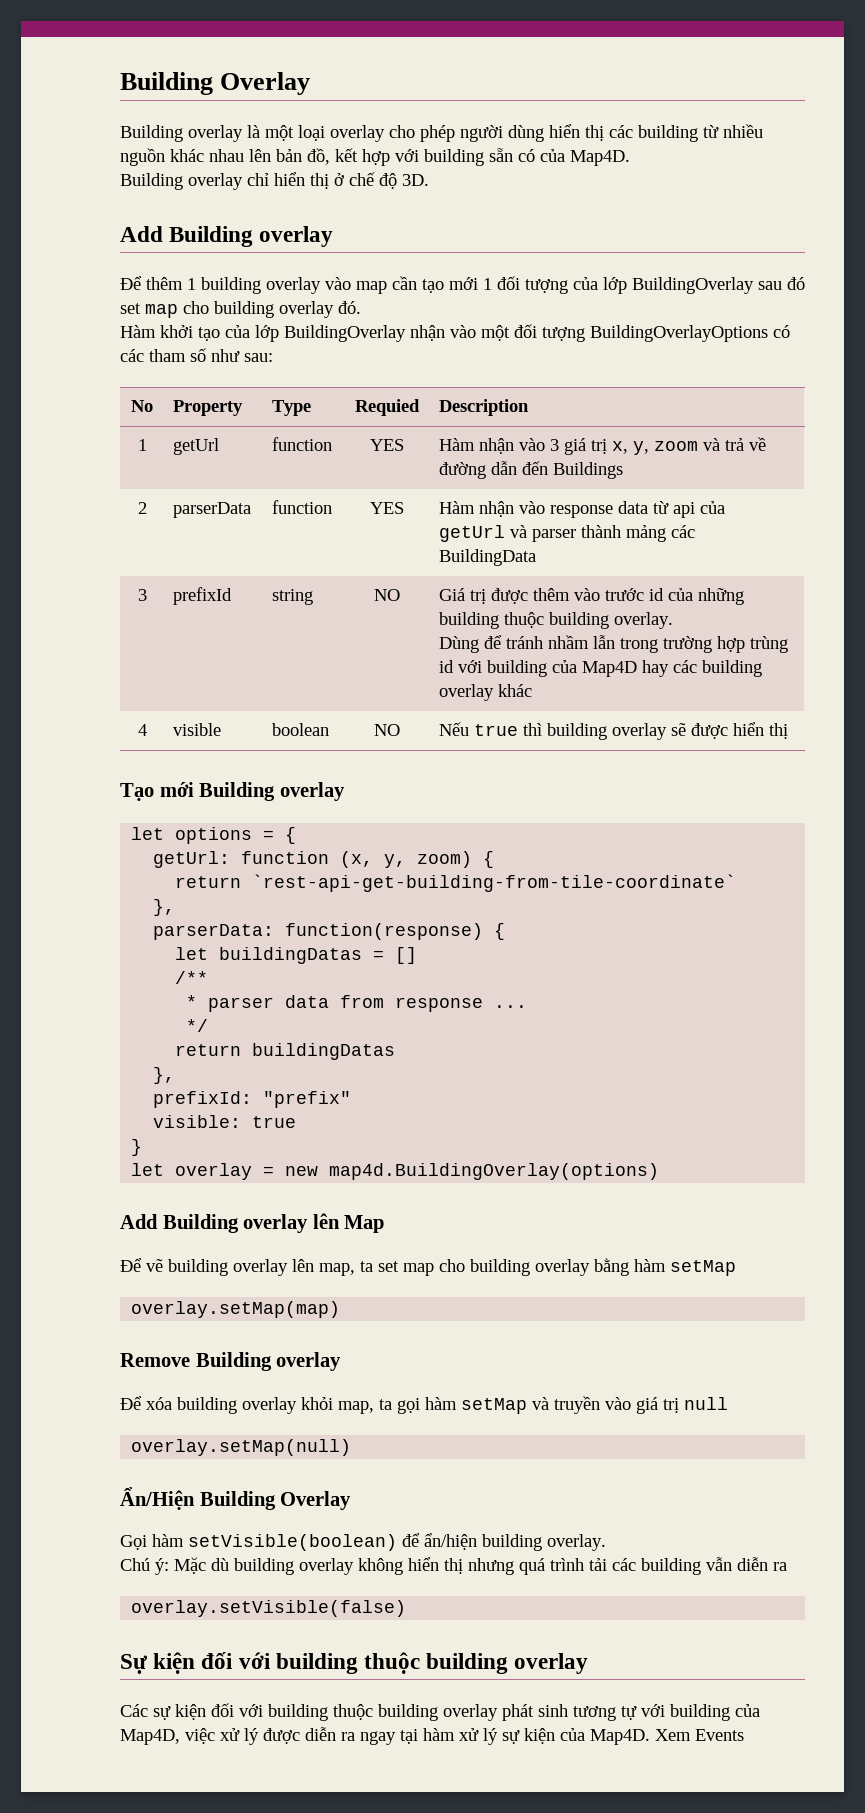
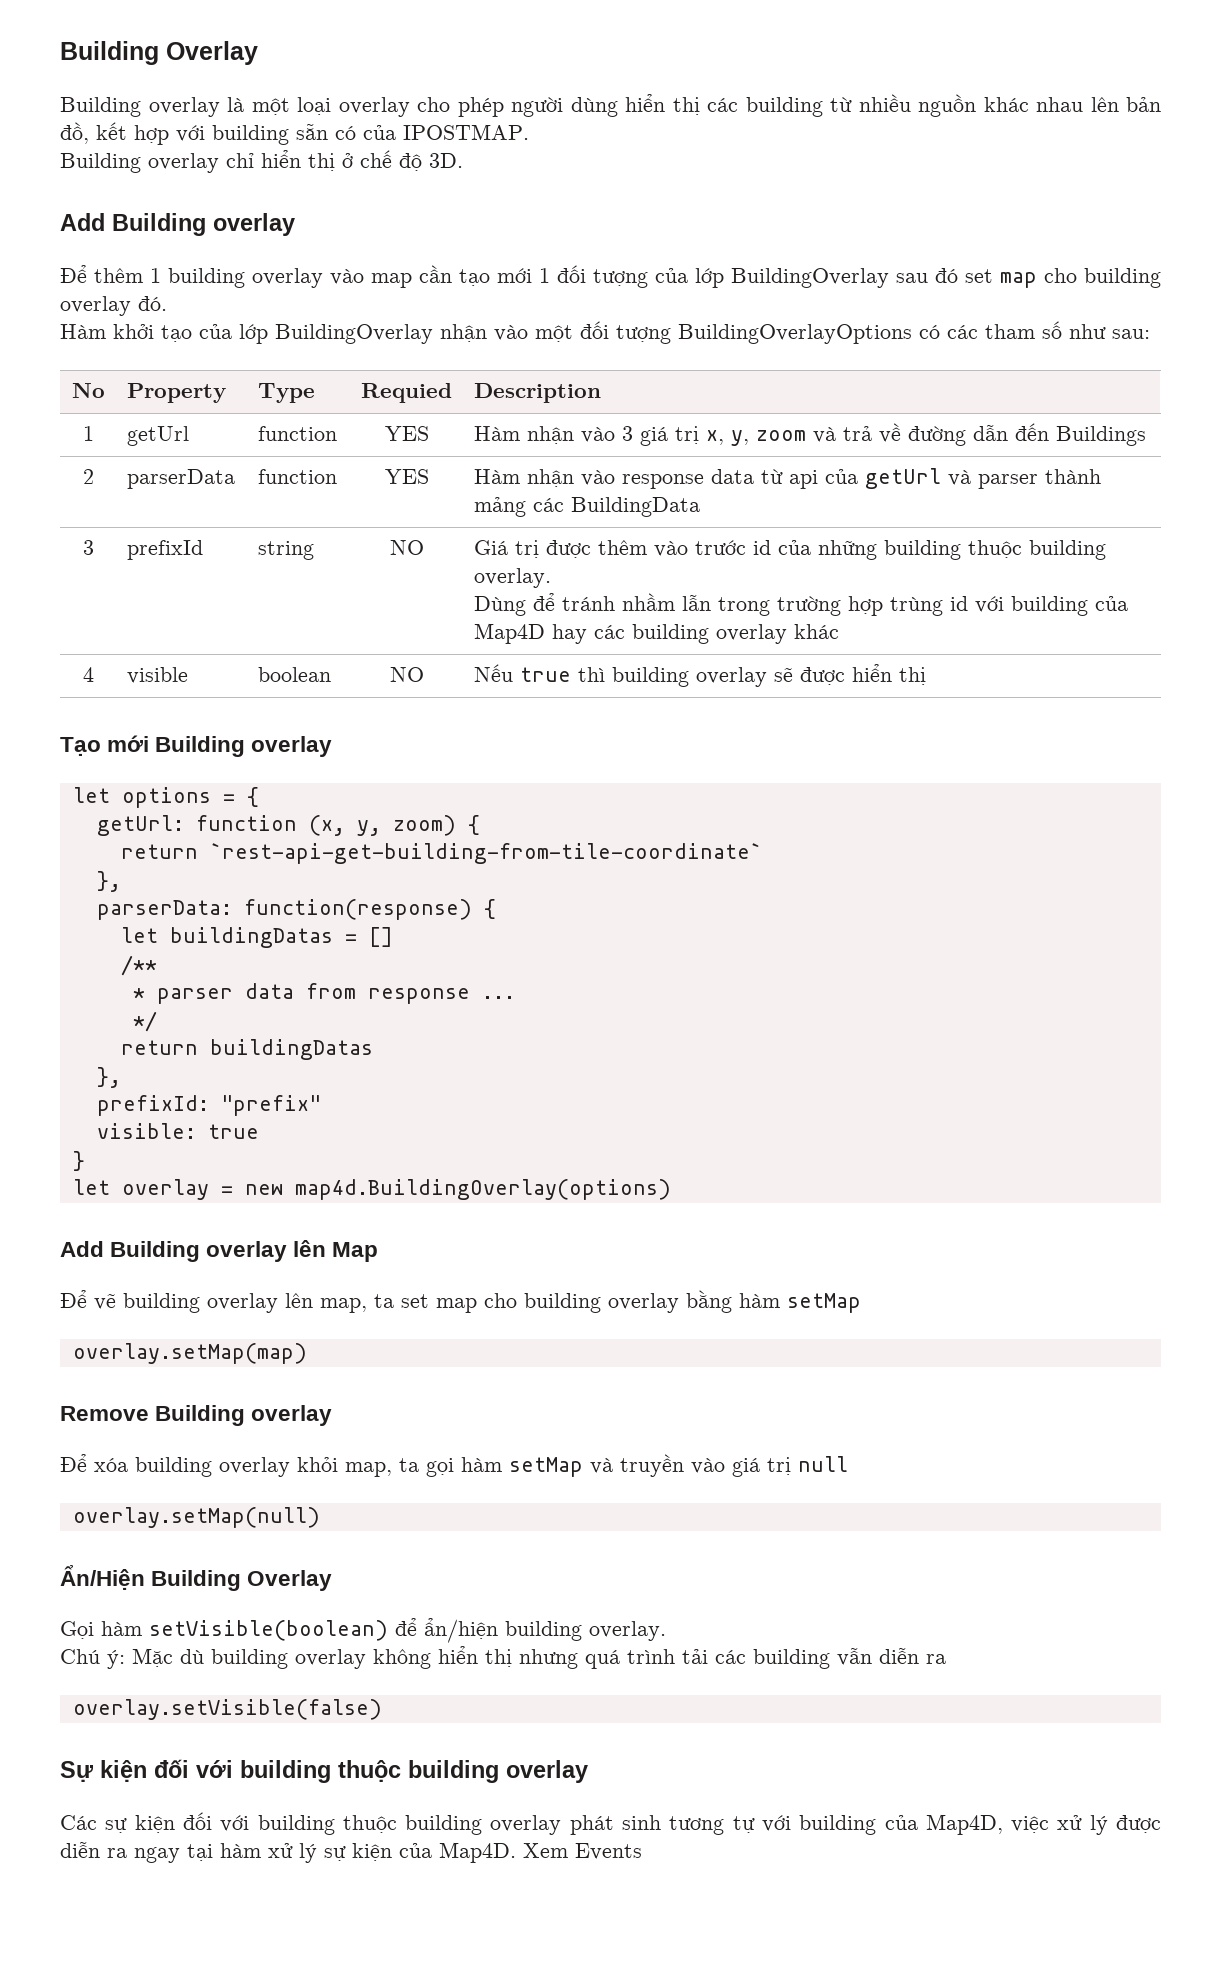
[570,150,630,166] Map4D. -> [403,124,529,140] IPOSTMAP.

